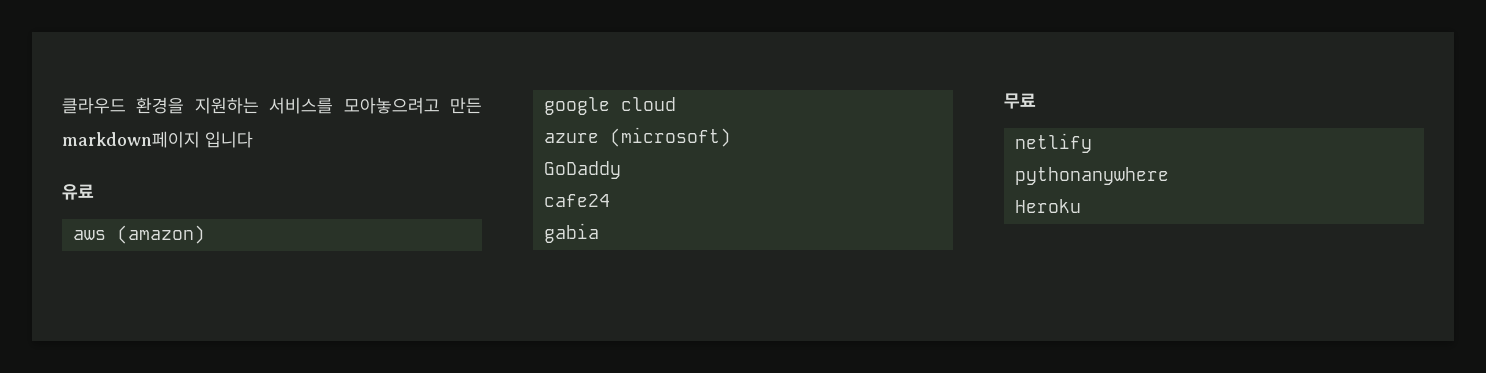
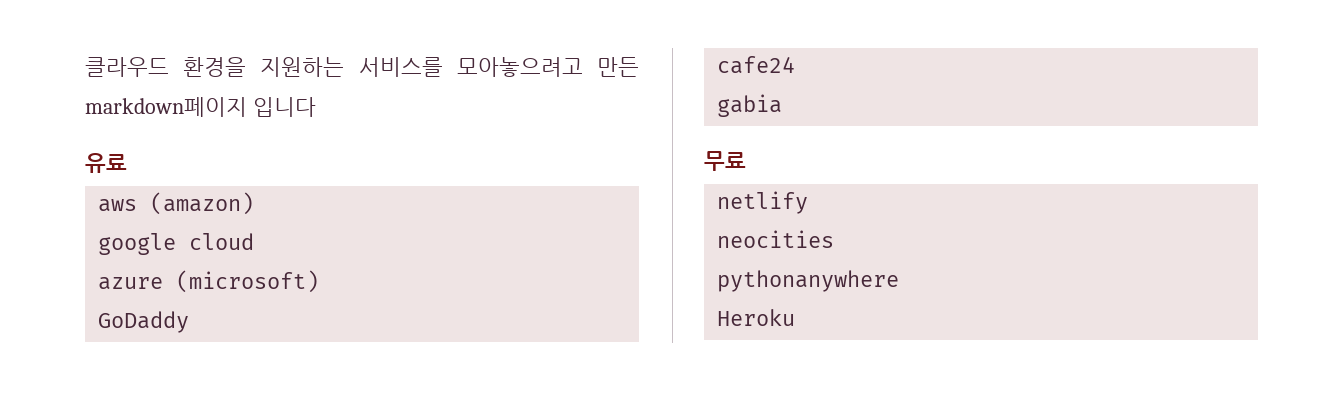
(1092, 143) none -> [717,230,835,248] // neocities

